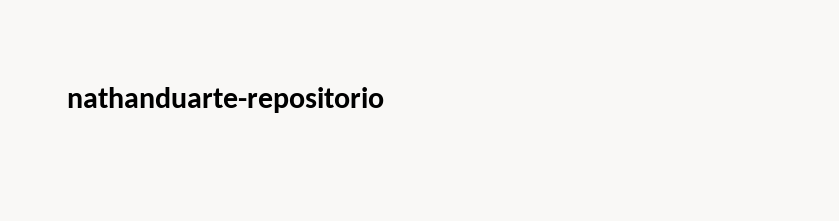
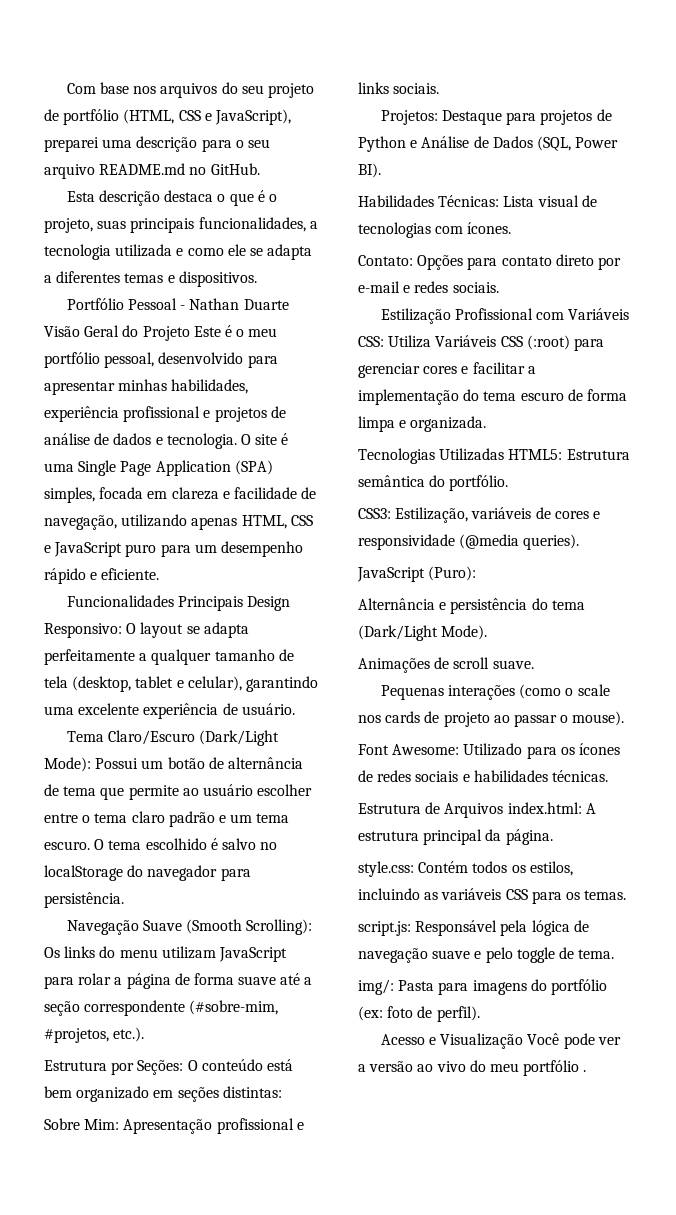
[67,87,384,113] nathanduarte-repositorio -> [66,82,315,98] [44,109,291,125] [44,136,270,152] [44,163,260,179] [66,190,278,206] [44,217,318,233] [44,244,313,260] [44,271,257,287] [66,298,289,310] [44,325,278,341] [44,352,278,368] [44,379,249,395] [44,406,286,422] [44,433,289,449] [44,460,273,476] [44,487,317,503] [44,514,313,530] [44,541,303,557] [44,568,160,584] [66,595,291,611] [44,622,249,638] [44,649,294,665] [44,676,318,692] [44,703,295,719] [66,730,280,746] [44,757,303,772] [44,784,313,800] [44,811,290,827] [44,838,278,850] [44,865,251,881] [44,892,124,908] [66,919,313,935] [44,946,287,962] [44,973,313,989] [44,1000,279,1016] [44,1027,145,1043] [44,1059,293,1075] [44,1086,282,1102] [44,1118,304,1134] [358,82,440,94] [380,109,612,125] [358,136,619,152] [358,163,381,178] [358,195,597,207] [358,222,512,238] [358,254,621,270] [358,281,499,293] [380,308,630,324] [358,335,604,351] [358,362,536,378] [358,389,627,405] [358,416,487,432] [358,448,630,464] [358,475,509,491] [358,507,600,523] [358,534,580,550] [357,566,477,582] [358,598,585,614] [358,625,488,641] [358,657,534,673] [380,684,610,700] [358,711,625,727] [358,743,620,759] [358,770,608,782] [358,802,596,818] [358,829,553,845] [358,861,573,877] [358,888,627,904] [358,920,589,936] [358,947,615,963] [358,979,607,995] [358,1006,480,1022] [380,1033,621,1049] [358,1060,587,1076] Com base nos arquivos do seu projeto de portfólio (HTML, CSS e JavaScript), preparei uma descrição para o seu arquivo README.md no GitHub. // Esta descrição destaca o que é o projeto, suas principais funcionalidades, a tecnologia utilizada e como ele se adapta a diferentes temas e dispositivos. // Portfólio Pessoal - Nathan Duarte Visão Geral do Projeto Este é o meu portfólio pessoal, desenvolvido para apresentar minhas habilidades, experiência profissional e projetos de análise de dados e tecnologia. O site é uma Single Page Application (SPA) simples, focada em clareza e facilidade de navegação, utilizando apenas HTML, CSS e JavaScript puro para um desempenho rápido e eficiente. // Funcionalidades Principais Design Responsivo: O layout se adapta perfeitamente a qualquer tamanho de tela (desktop, tablet e celular), garantindo uma excelente experiência de usuário. // Tema Claro/Escuro (Dark/Light Mode): Possui um botão de alternância de tema que permite ao usuário escolher entre o tema claro padrão e um tema escuro. O tema escolhido é salvo no localStorage do navegador para persistência. // Navegação Suave (Smooth Scrolling): Os links do menu utilizam JavaScript para rolar a página de forma suave até a seção correspondente (#sobre-mim, #projetos, etc.). // Estrutura por Seções: O conteúdo está bem organizado em seções distintas: // Sobre Mim: Apresentação profissional e links sociais. // Projetos: Destaque para projetos de Python e Análise de Dados (SQL, Power BI). // Habilidades Técnicas: Lista visual de tecnologias com ícones. // Contato: Opções para contato direto por e-mail e redes sociais. // Estilização Profissional com Variáveis CSS: Utiliza Variáveis CSS (:root) para gerenciar cores e facilitar a implementação do tema escuro de forma limpa e organizada. // Tecnologias Utilizadas HTML5: Estrutura semântica do portfólio. // CSS3: Estilização, variáveis de cores e responsividade (@media queries). // JavaScript (Puro): // Alternância e persistência do tema (Dark/Light Mode). // Animações de scroll suave. // Pequenas interações (como o scale nos cards de projeto ao passar o mouse). // Font Awesome: Utilizado para os ícones de redes sociais e habilidades técnicas. // Estrutura de Arquivos index.html: A estrutura principal da página. // style.css: Contém todos os estilos, incluindo as variáveis CSS para os temas. // script.js: Responsável pela lógica de navegação suave e pelo toggle de tema. // img/: Pasta para imagens do portfólio (ex: foto de perfil). // Acesso e Visualização Você pode ver a versão ao vivo do meu portfólio .

